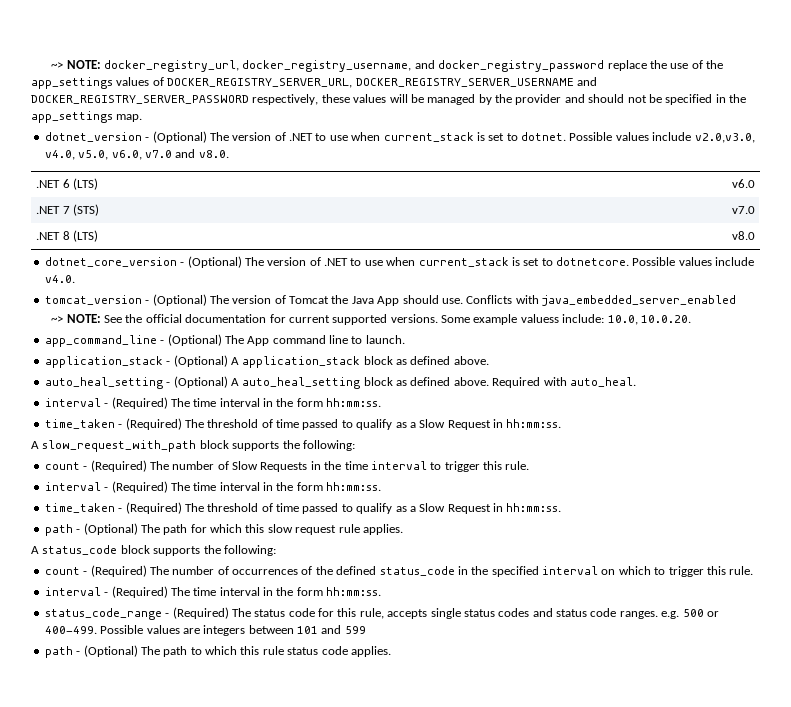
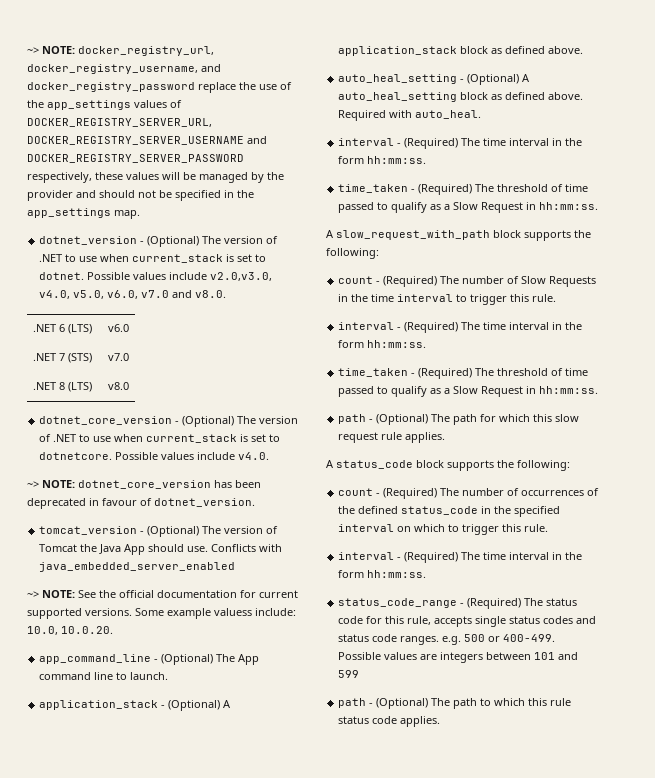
(75, 279) none -> [27,480,261,489] [27,498,255,509] // ~> NOTE: dotnet_core_version has been deprecated in favour of dotnet_version.

